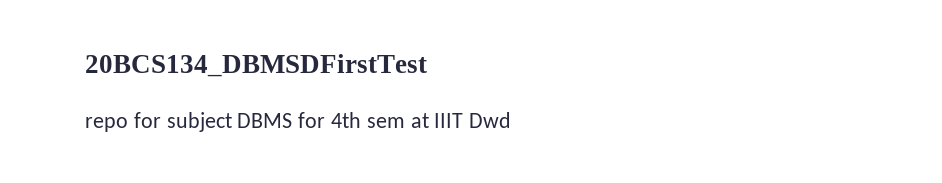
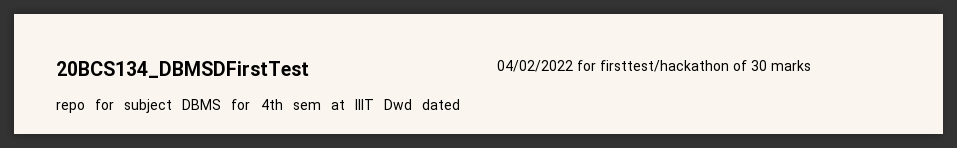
(512, 120) none -> [422,99,461,110] [497,60,811,72] dated 04/02/2022 for firsttest/hackathon of 30 marks

